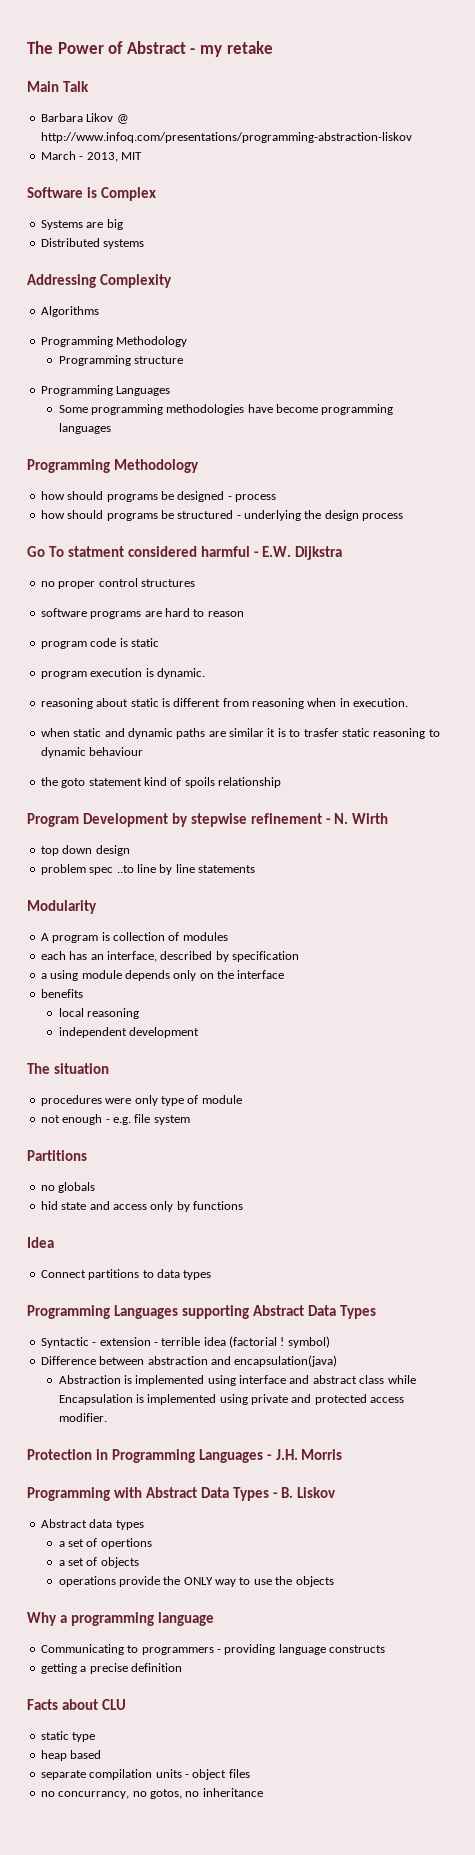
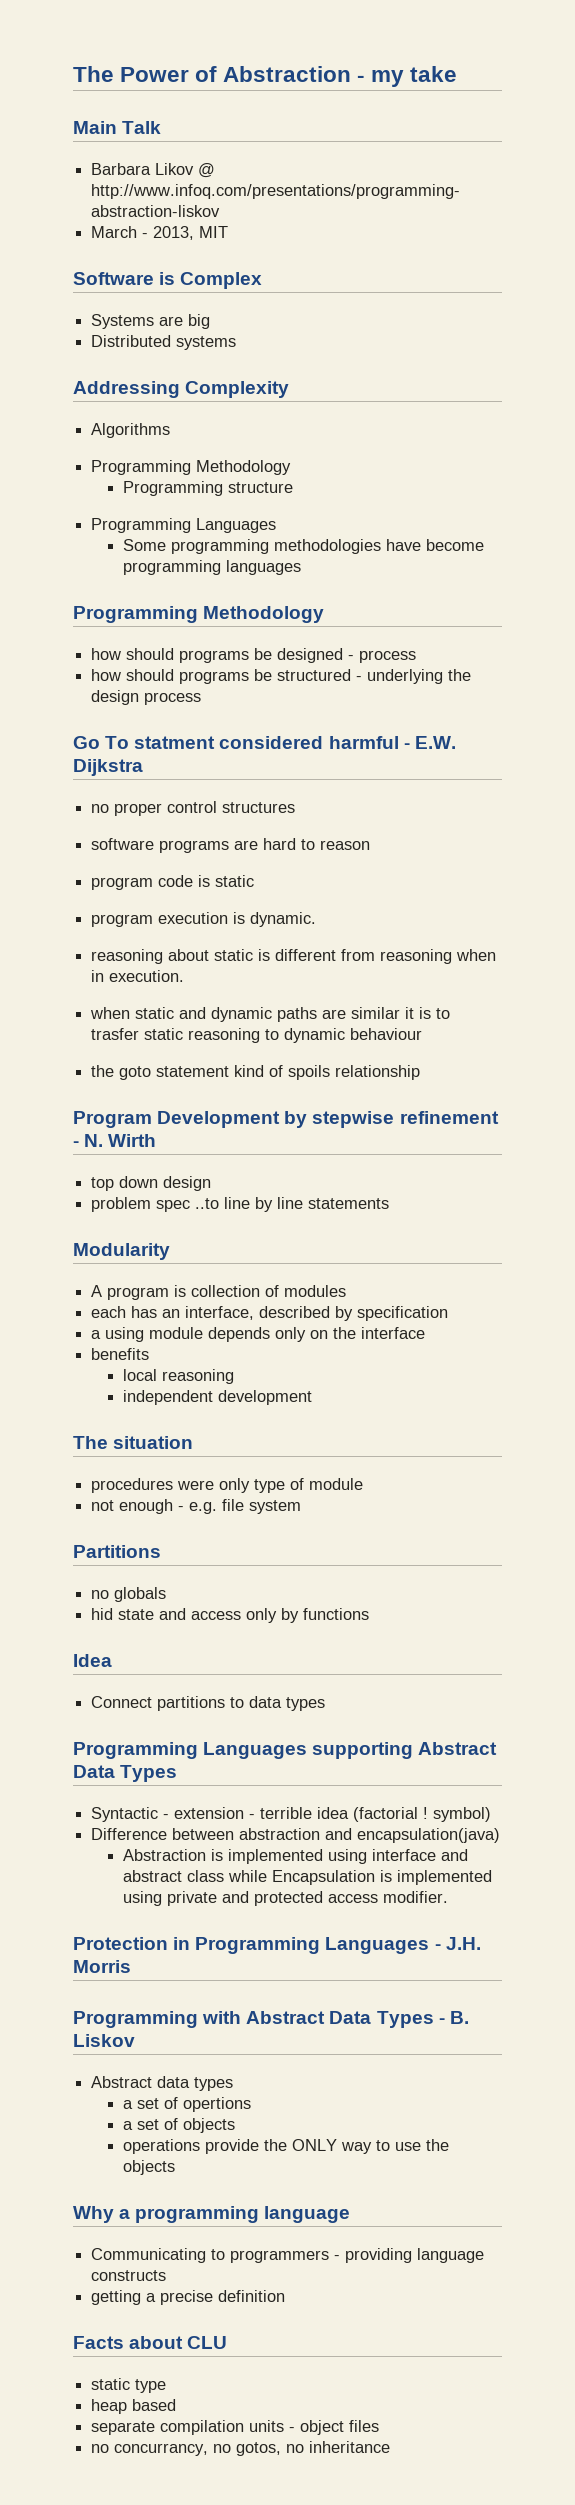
[126,41,186,54] Abstract -> [223,66,352,82] Abstraction
[226,41,273,54] retake -> [410,66,458,82] take

